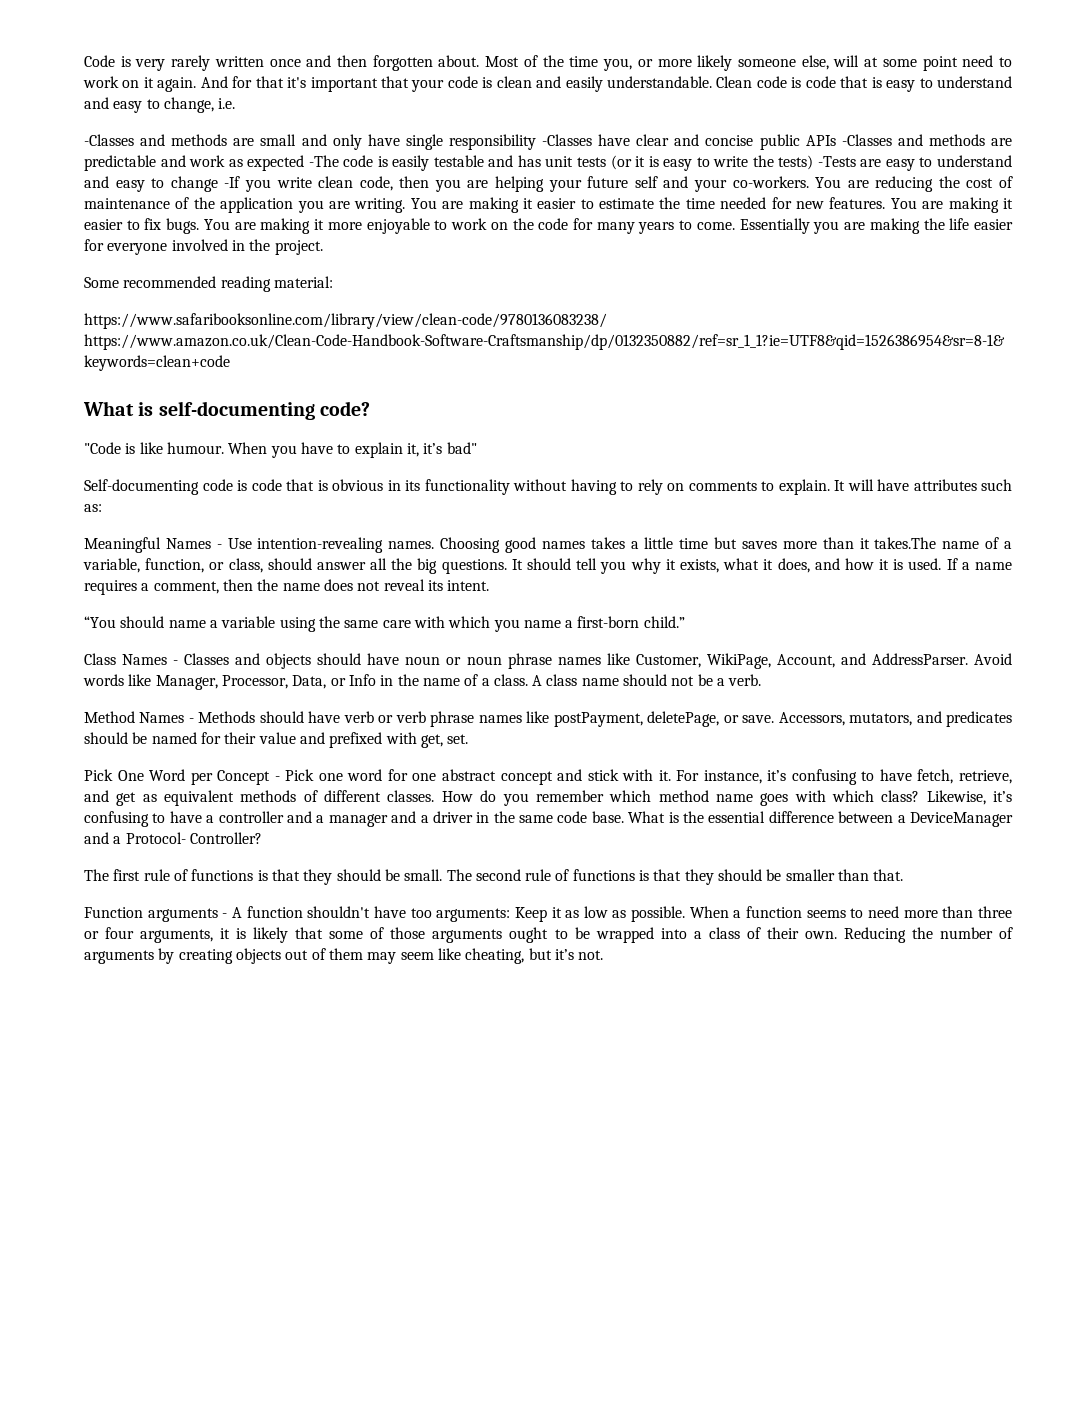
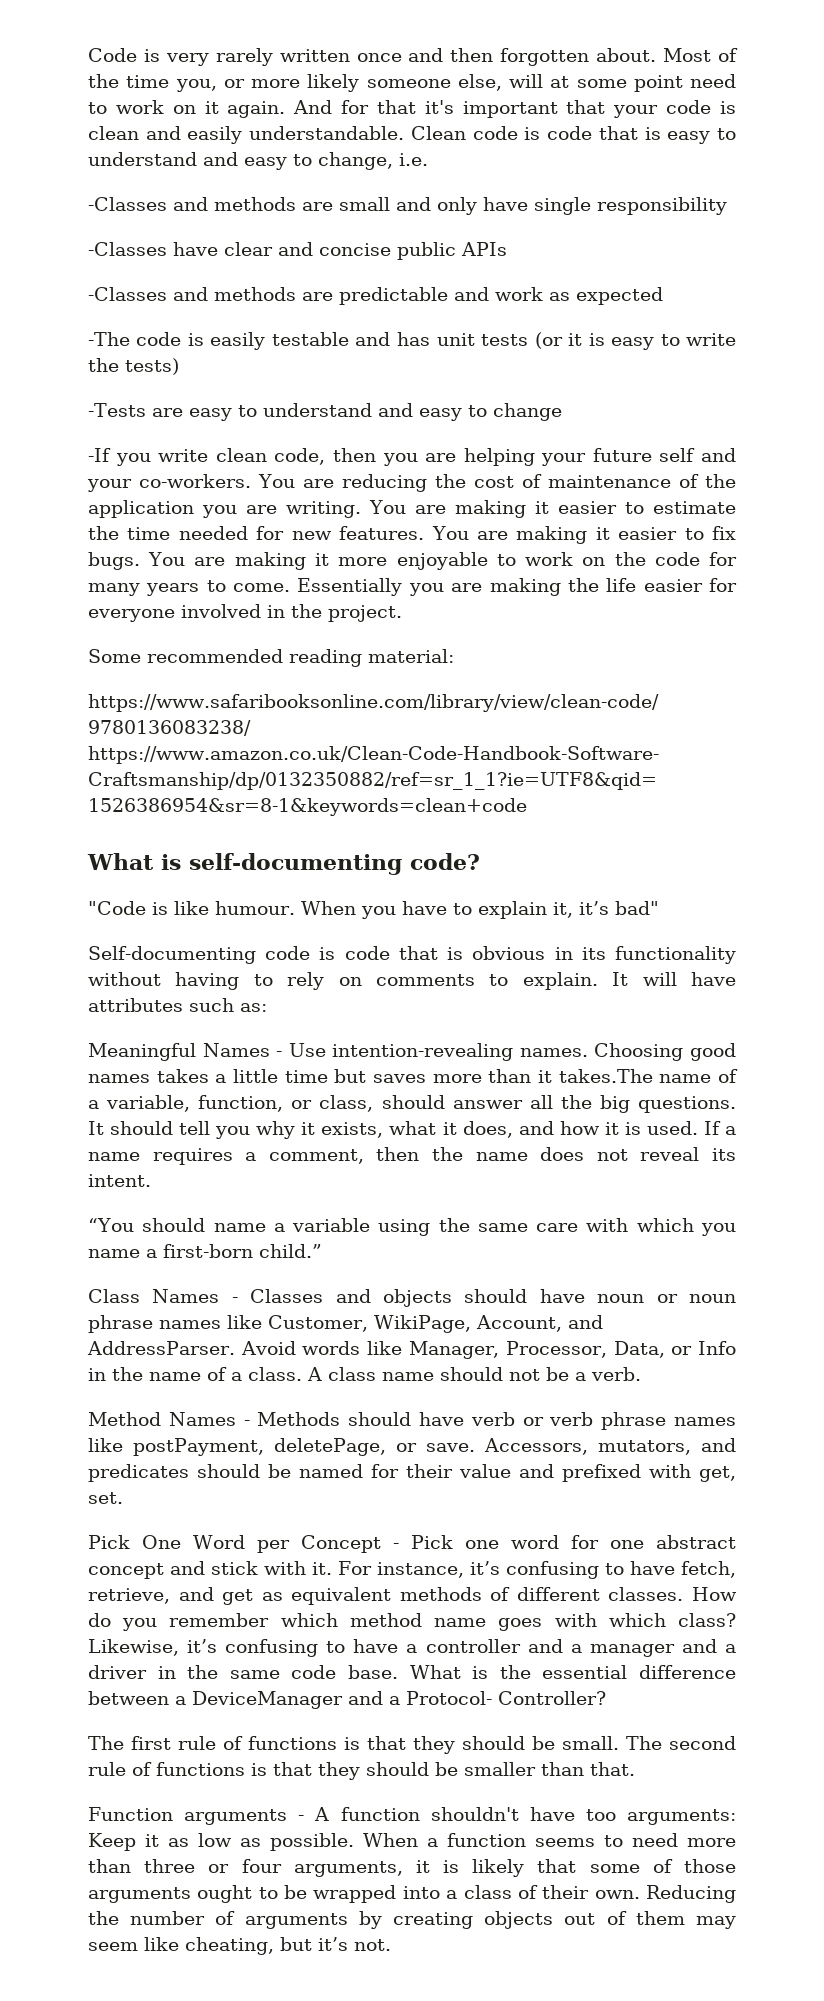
(536, 142) none -> (727, 206) //
(836, 140) none -> (507, 249) //
(305, 163) none -> (663, 296) //
(814, 162) none -> (179, 366) //
(218, 184) none -> (562, 412) //

